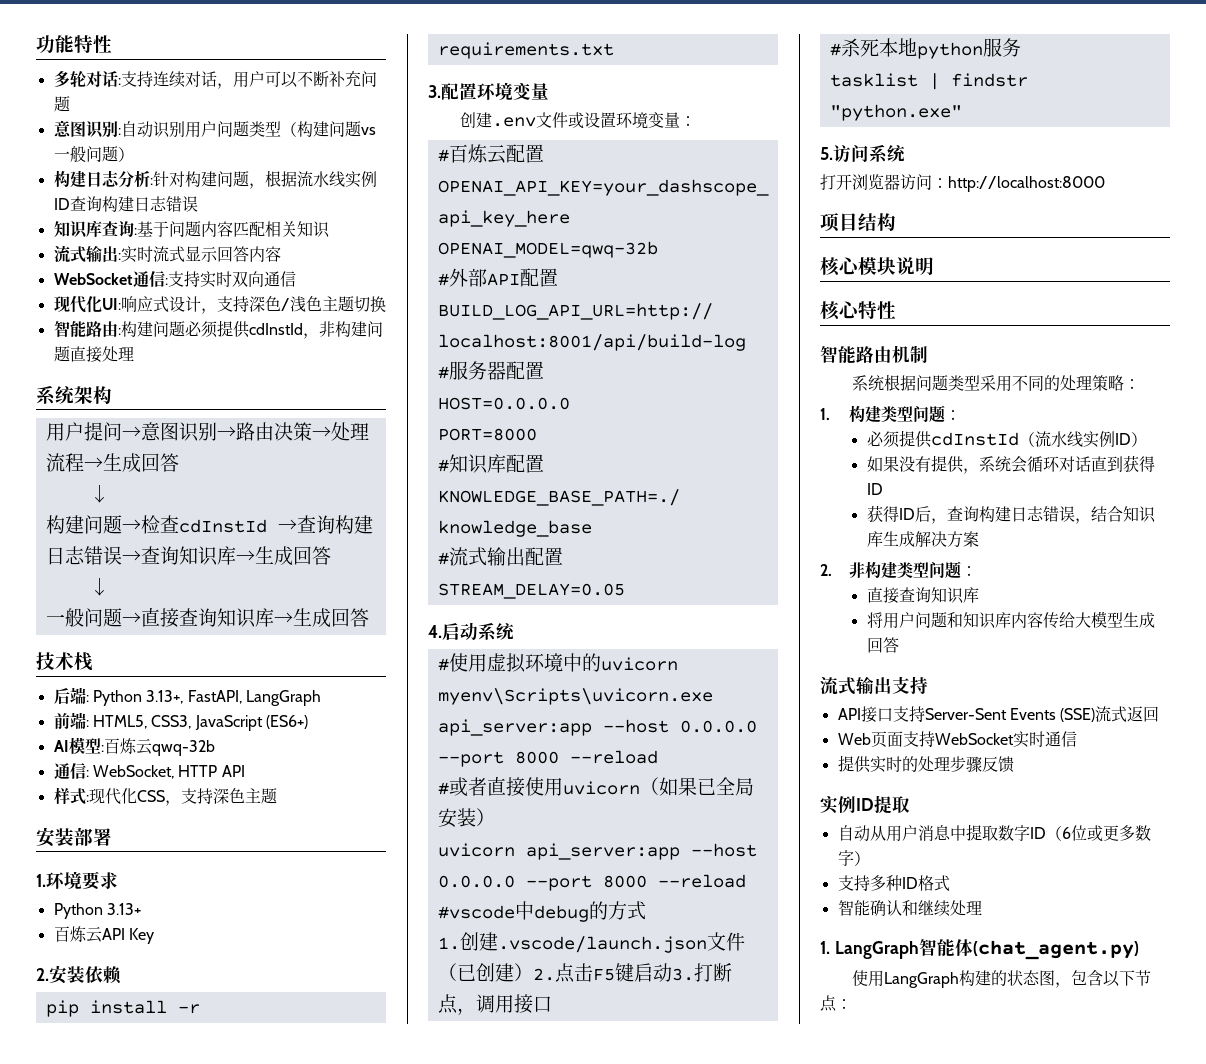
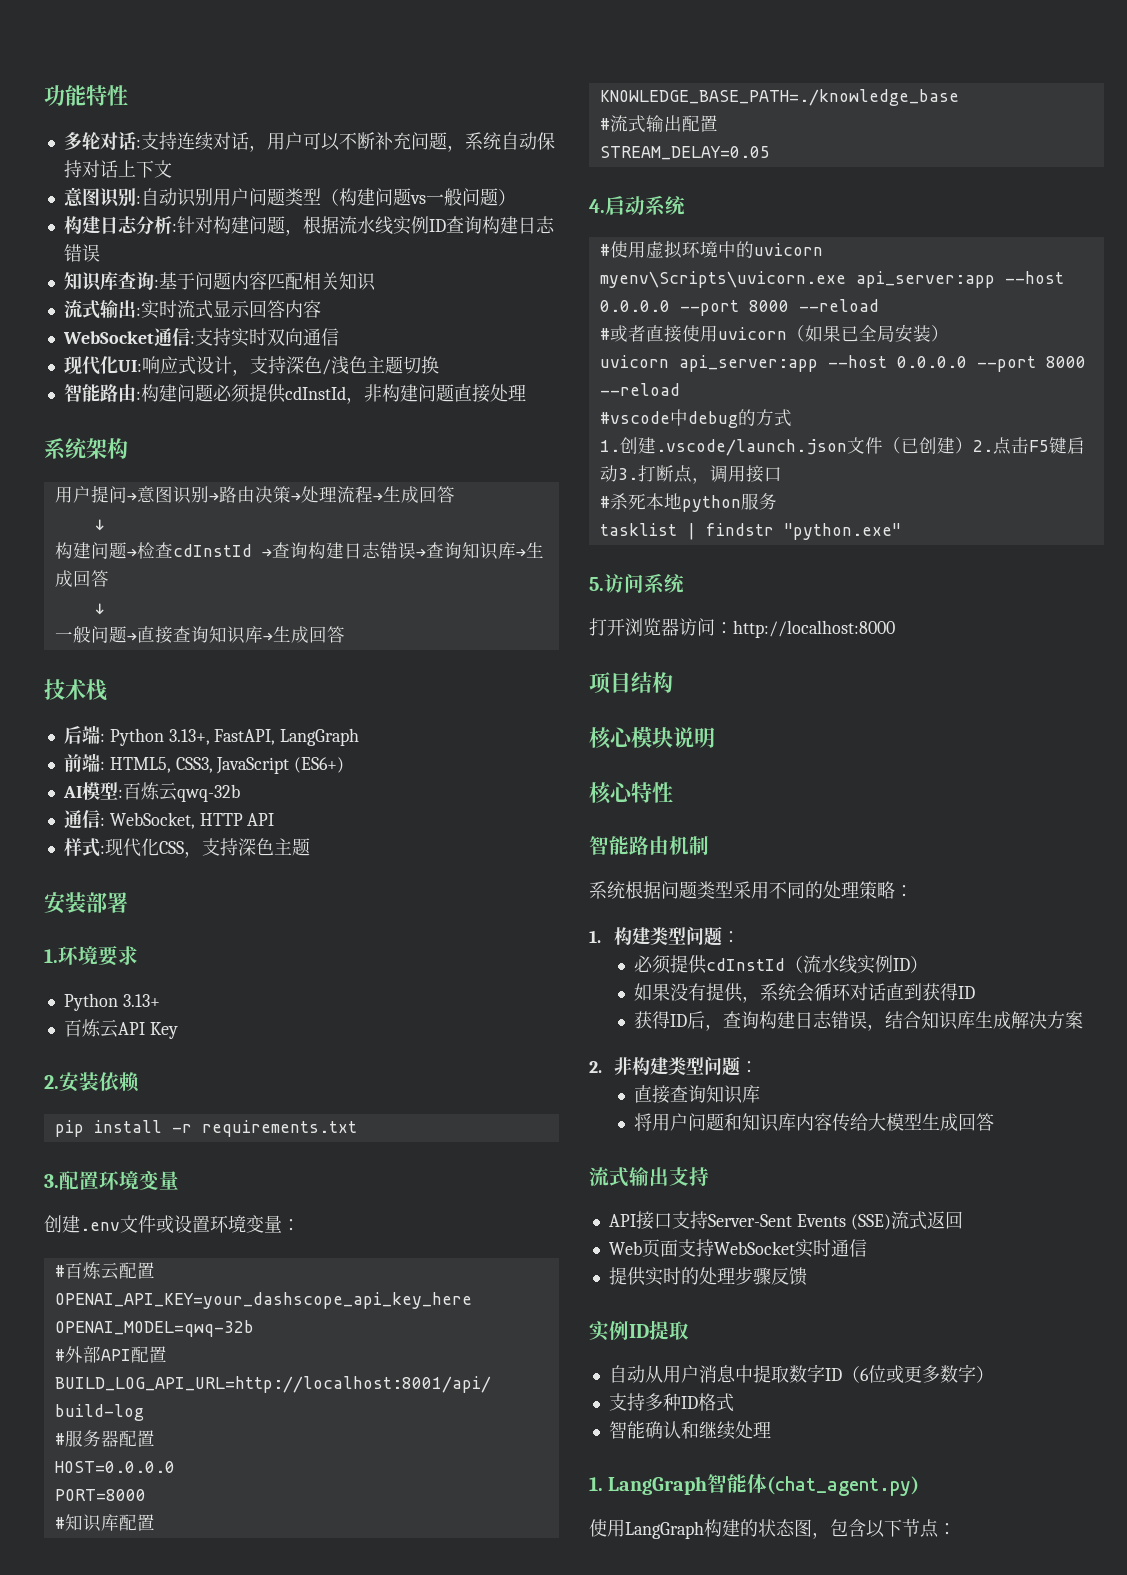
(70, 104) none -> [446,132,555,152] [63,160,172,178] ，系统自动保持对话上下文

